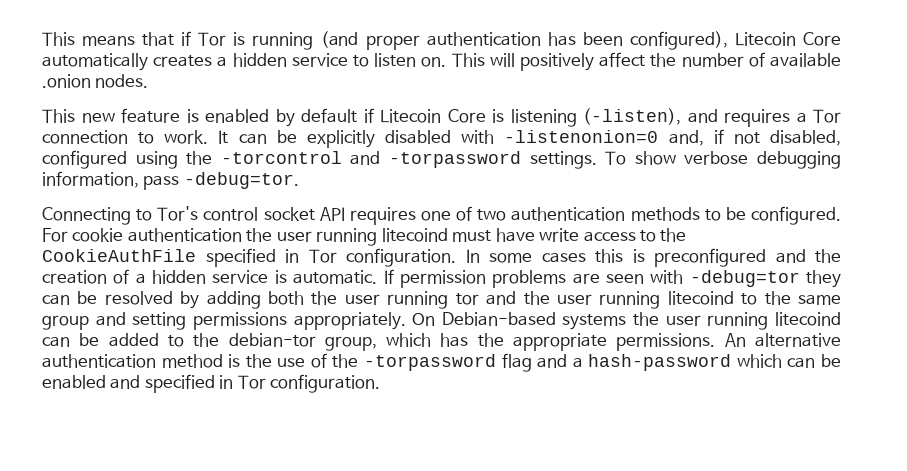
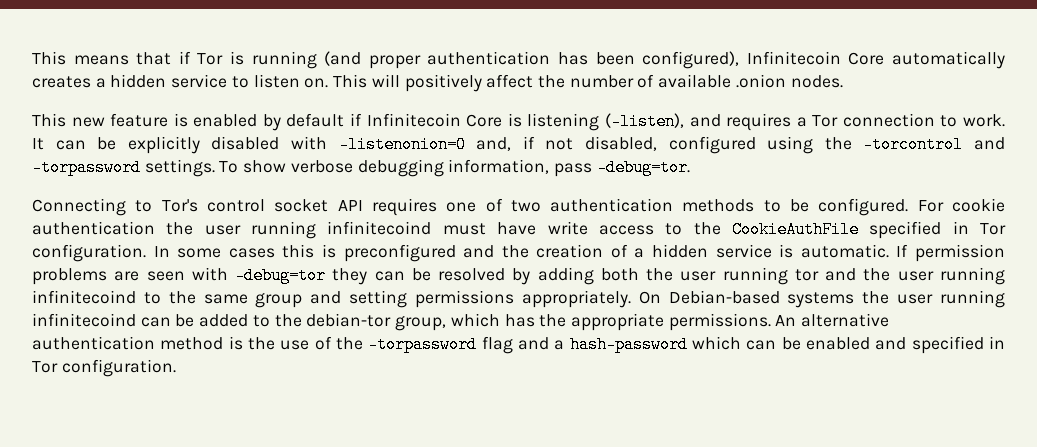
[734,32,796,46] Litecoin -> [746,51,841,65] Infinitecoin
[380,109,442,123] Litecoin -> [366,113,461,127] Infinitecoin
[381,228,448,242] litecoind -> [327,221,432,235] infinitecoind
[667,291,734,305] litecoind -> [32,290,136,304] infinitecoind
[774,312,841,326] litecoind -> [32,313,136,327] infinitecoind

